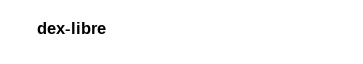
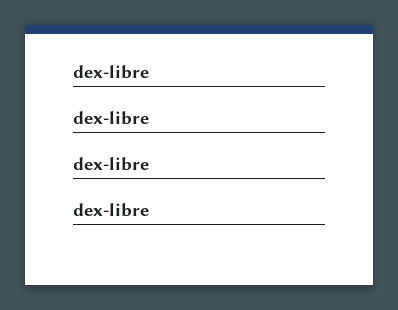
[37,22,106,34] dex-libre -> [73,65,149,79] [73,111,149,125] [73,157,149,171] [73,203,149,217] dex-libre // dex-libre // dex-libre // dex-libre

